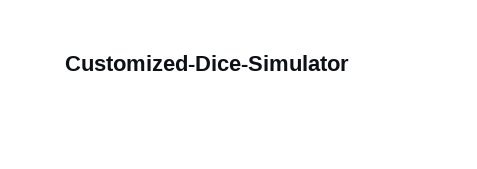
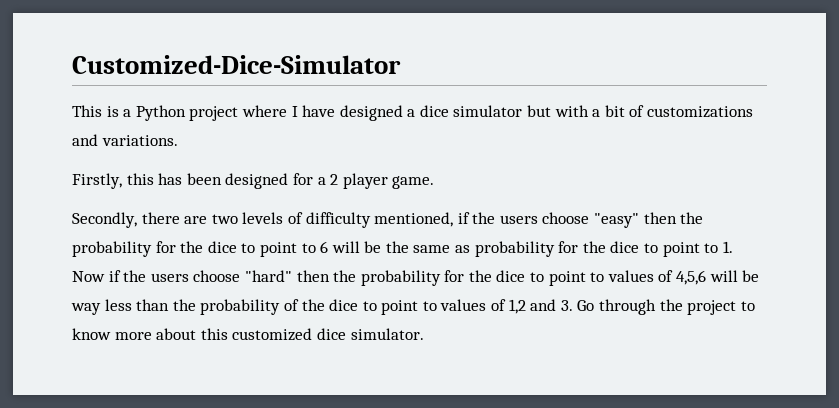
(349, 63) none -> [72,105,754,121] [72,134,178,146] [72,173,435,189] [72,212,704,228] [72,241,733,257] [72,270,760,286] [71,299,755,315] [72,328,424,341] // This is a Python project where I have designed a dice simulator but with a bit of customizations and variations. // Firstly, this has been designed for a 2 player game. // Secondly, there are two levels of difficulty mentioned, if the users choose "easy" then the probability for the dice to point to 6 will be the same as probability for the dice to point to 1. Now if the users choose "hard" then the probability for the dice to point to values of 4,5,6 will be way less than the probability of the dice to point to values of 1,2 and 3. Go through the project to know more about this customized dice simulator.

